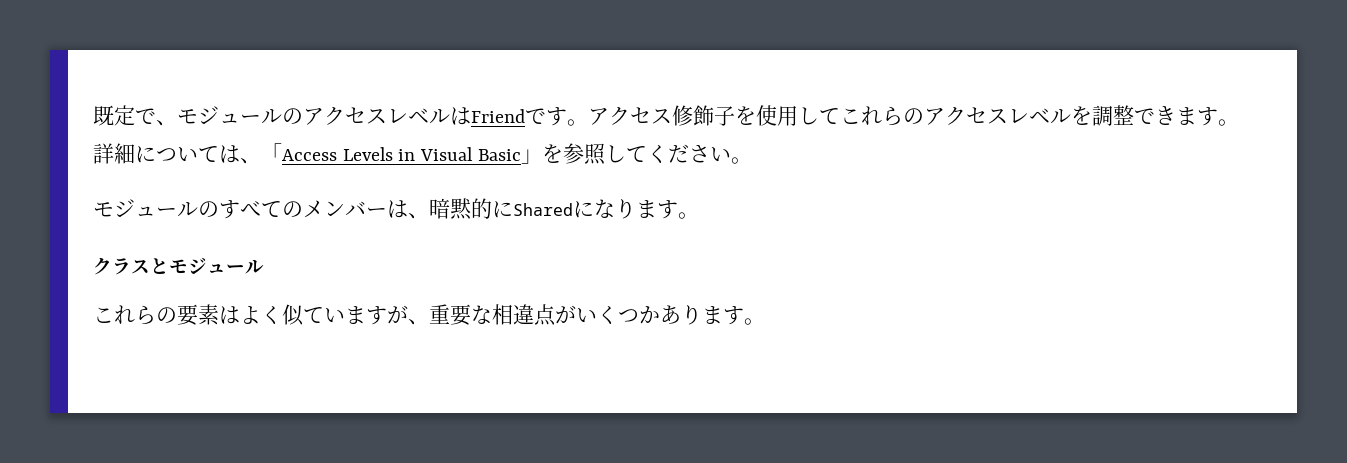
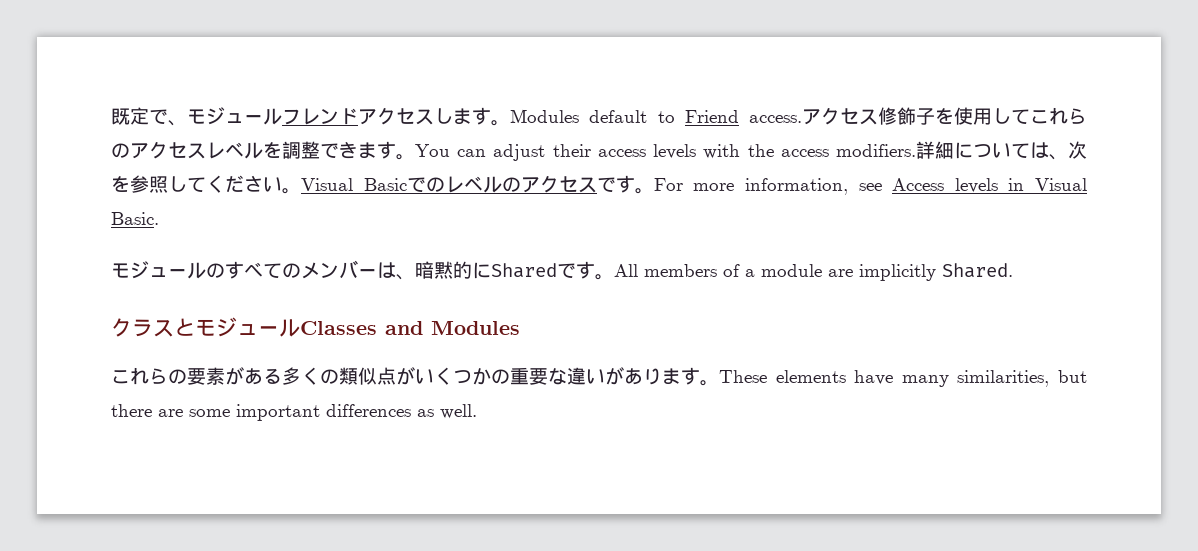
[282,107,588,126] のアクセスレベルはFriendです。 -> [282,107,802,126] フレンドアクセスします。Modules default to Friend access.
[93,143,542,164] 詳細については、「Access Levels in Visual Basic」 -> [415,141,1087,161] You can adjust their access levels with the access modifiers.詳細については、次
(752, 160) none -> [301,175,1087,195] [111,212,159,225] Visual Basicでのレベルのアクセスです。For more information, see Access levels in Visual Basic.
[573,199,699,219] になります。 -> [557,261,1013,281] です。All members of a module are implicitly Shared.
(264, 267) none -> [300,321,520,335] Classes and Modules
[219,304,765,326] はよく似ていますが、重要な相違点がいくつかあります。 -> [225,367,1087,387] [111,404,477,421] がある多くの類似点がいくつかの重要な違いがあります。These elements have many similarities, but there are some important differences as well.

